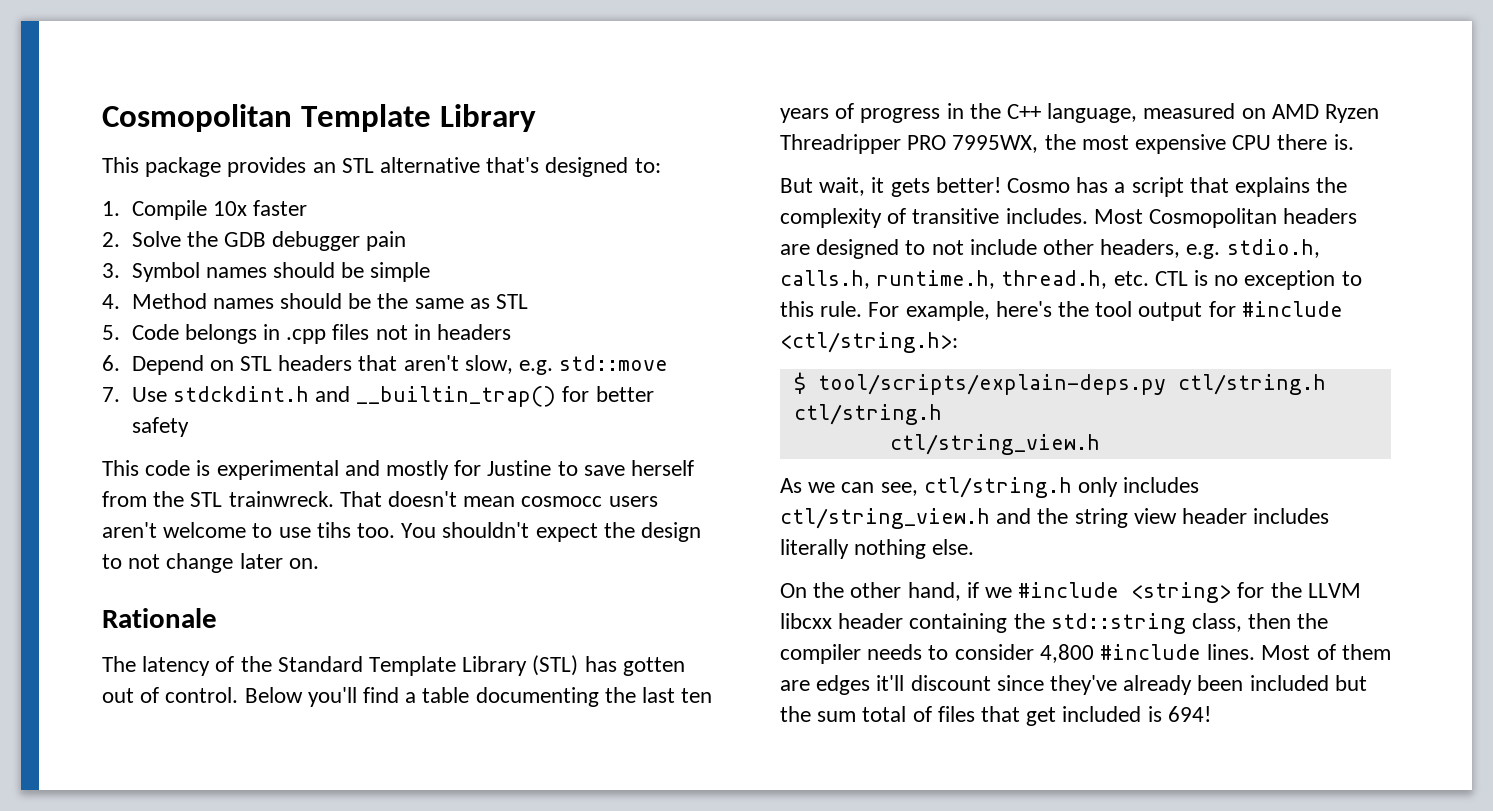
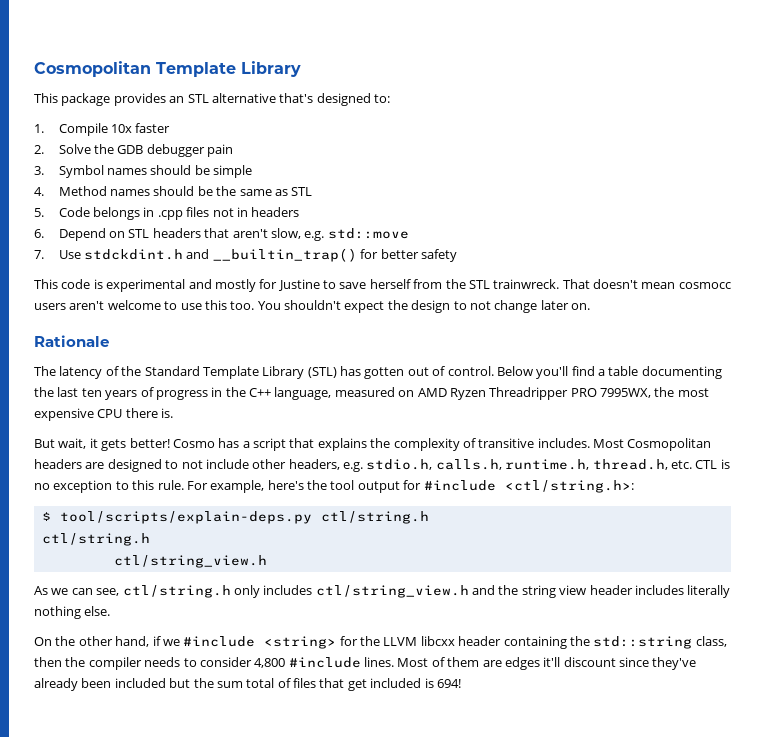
[316,522,351,538] tihs -> [204,300,227,310] this

